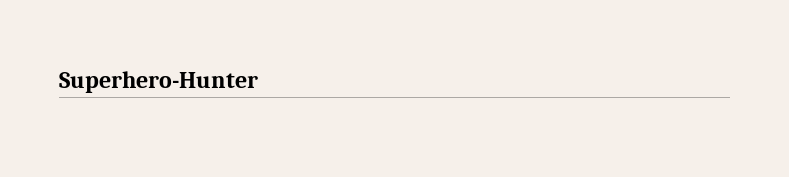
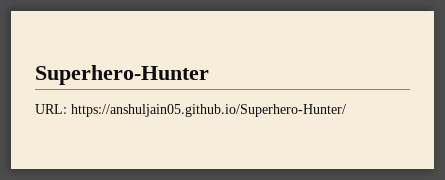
(258, 82) none -> [35,104,346,117] // URL: https://anshuljain05.github.io/Superhero-Hunter/

